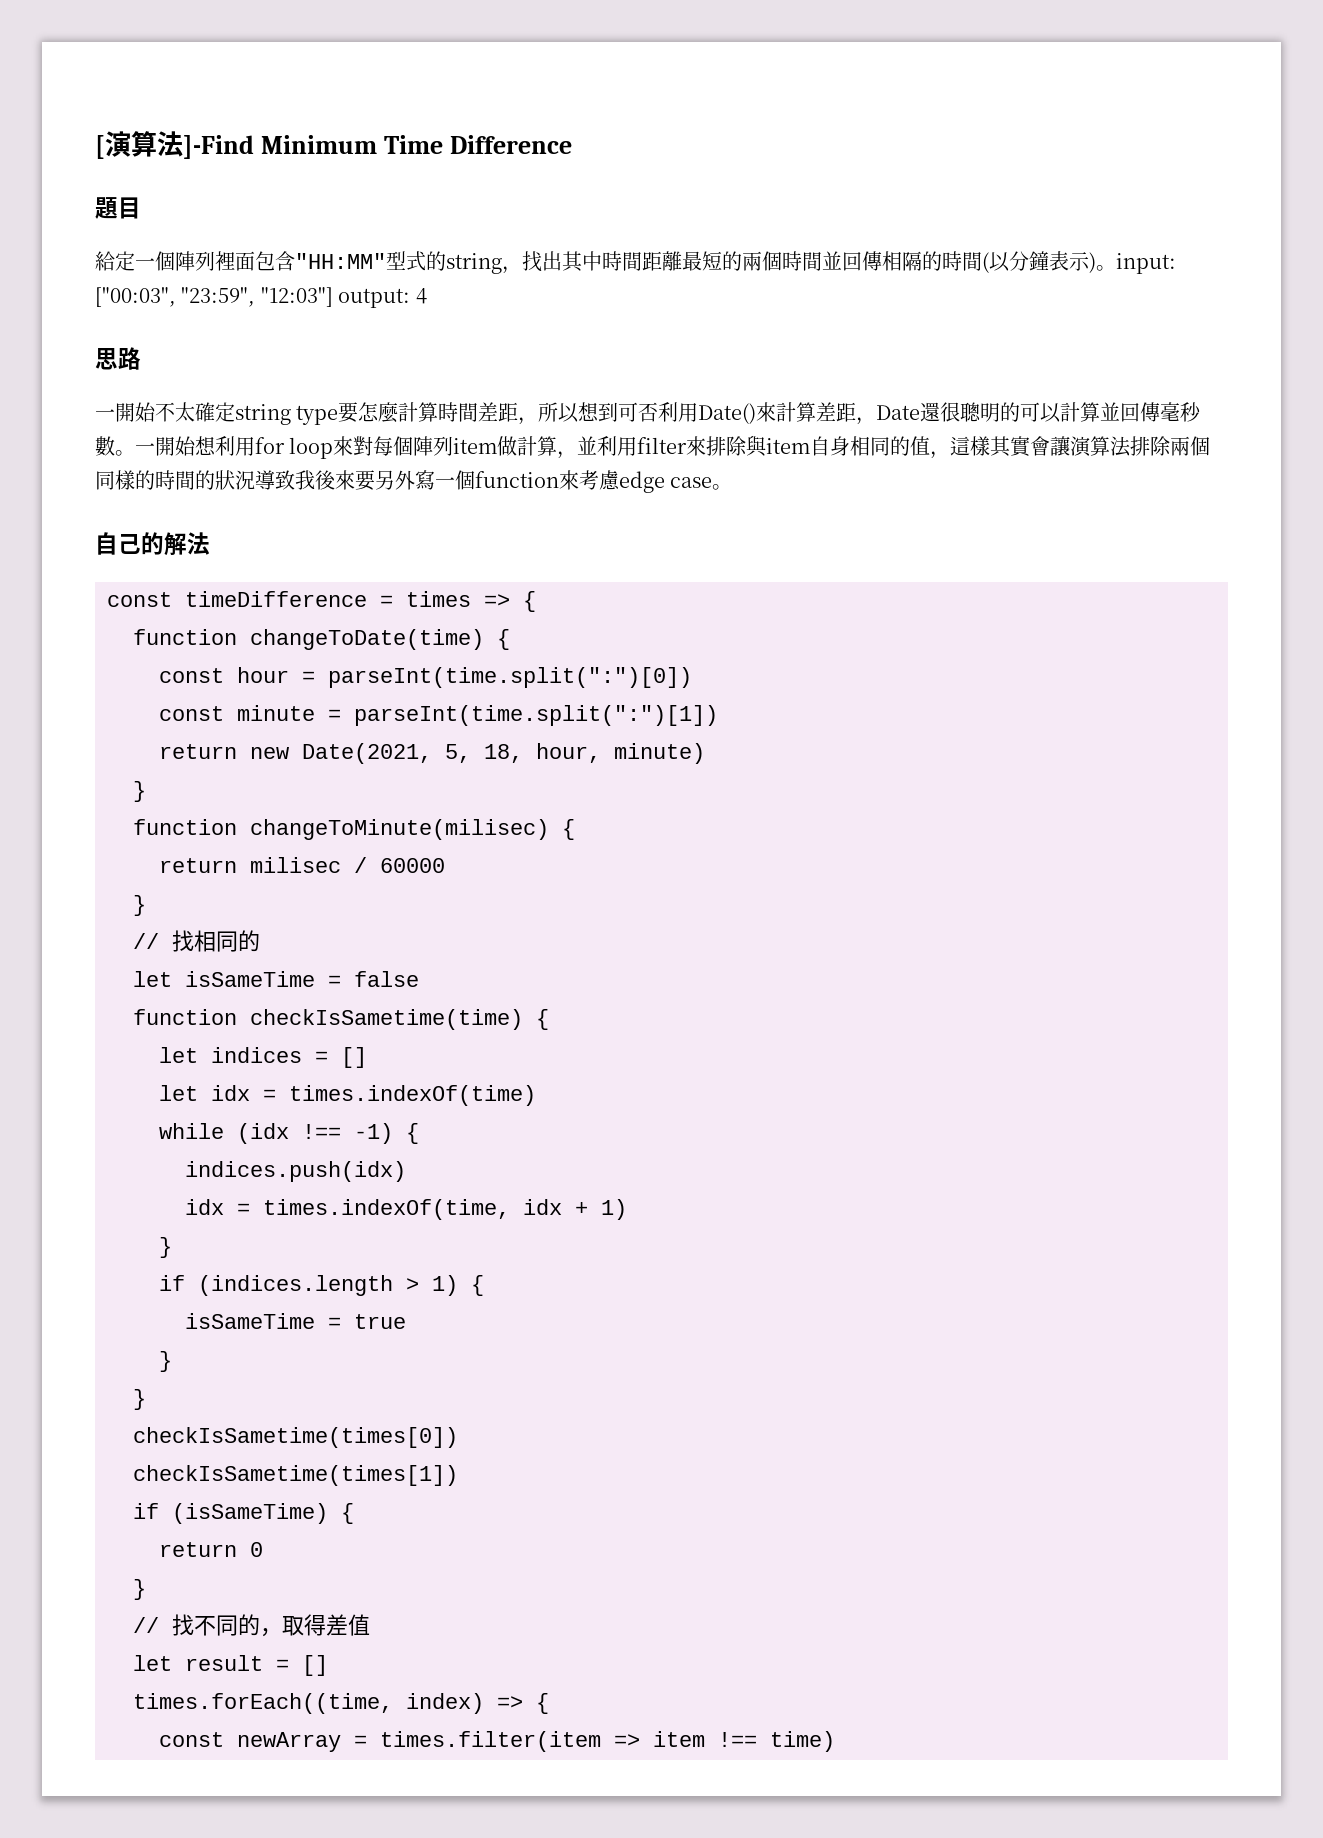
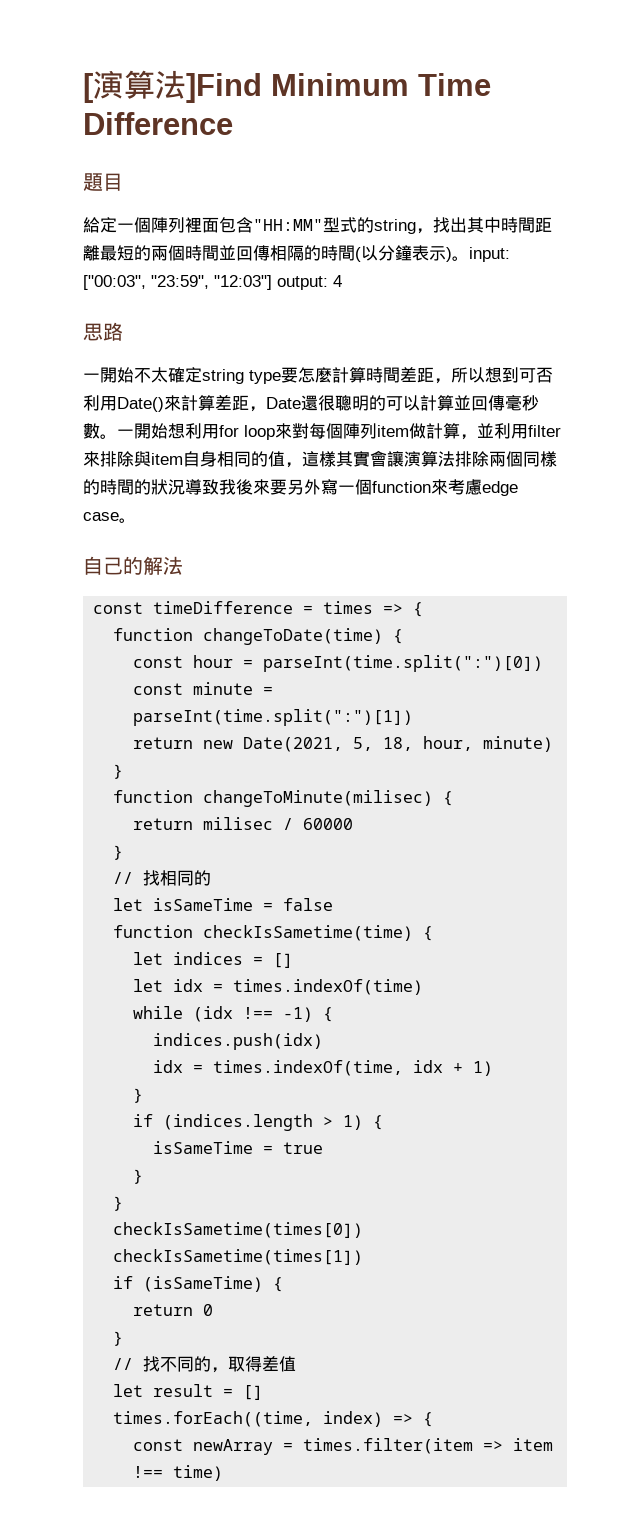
[183,135,254,159] ]-Find -> [186,73,262,103] ]Find

